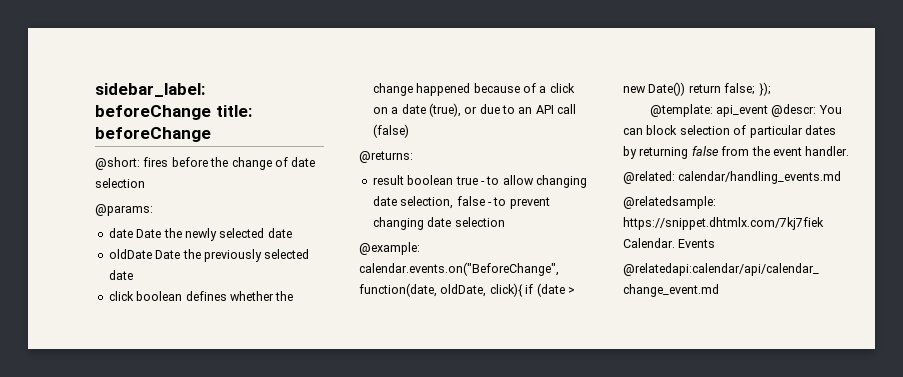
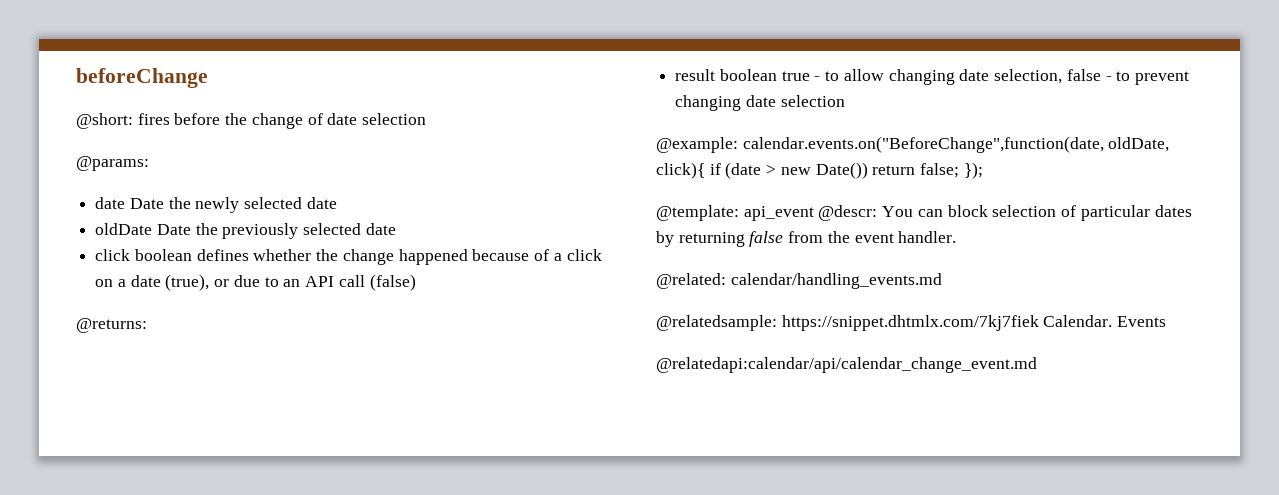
[95,83,205,97] [95,105,252,120] sidebar_label: beforeChange title: -> (76, 78) none

